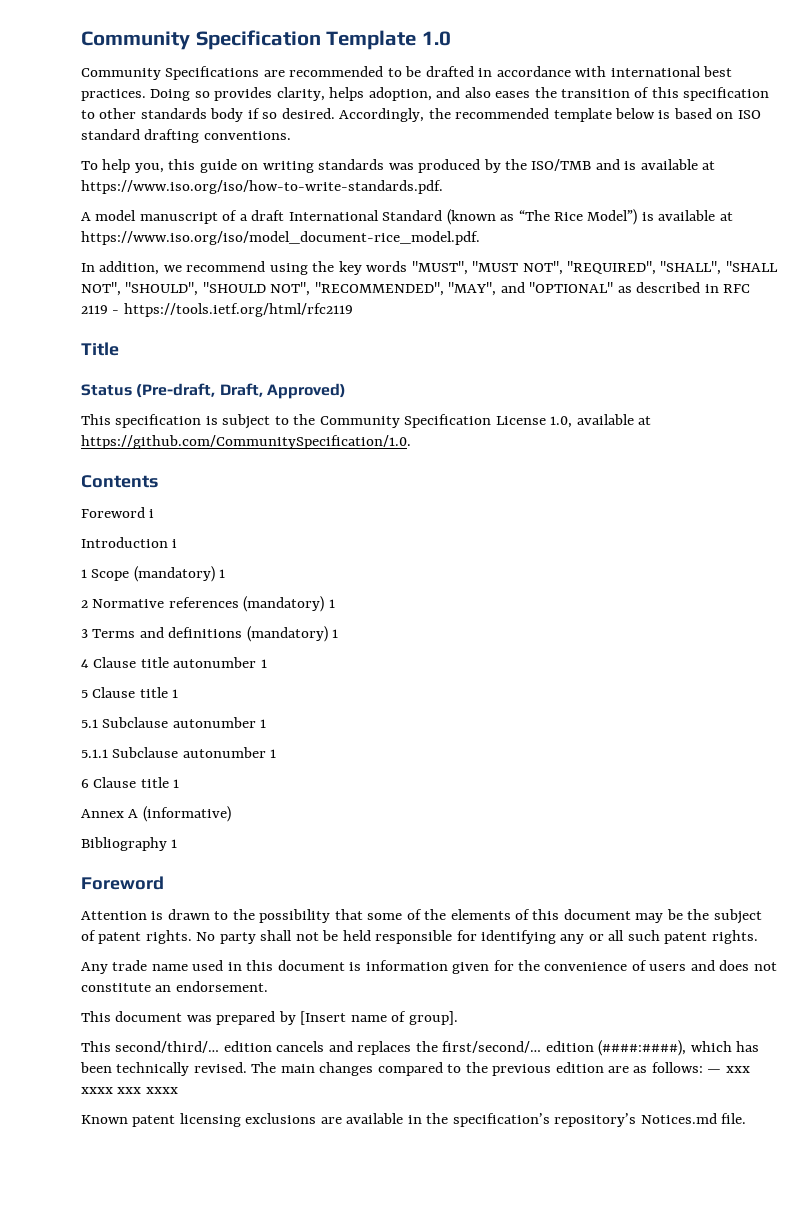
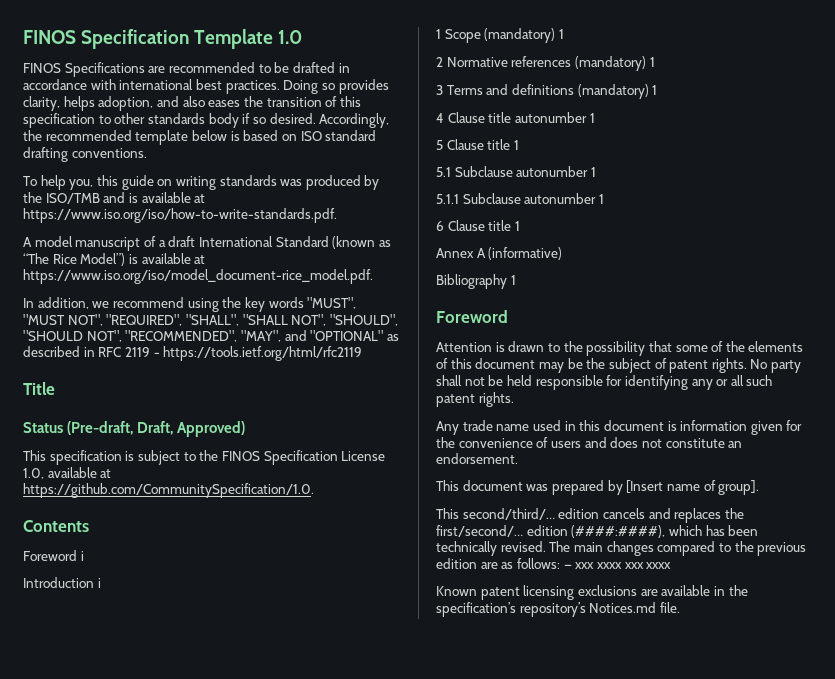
[81,31,190,50] Community -> [23,30,76,44] FINOS
[81,68,161,80] Community -> [23,63,61,73] FINOS
[319,416,400,428] Community -> [221,451,260,461] FINOS

